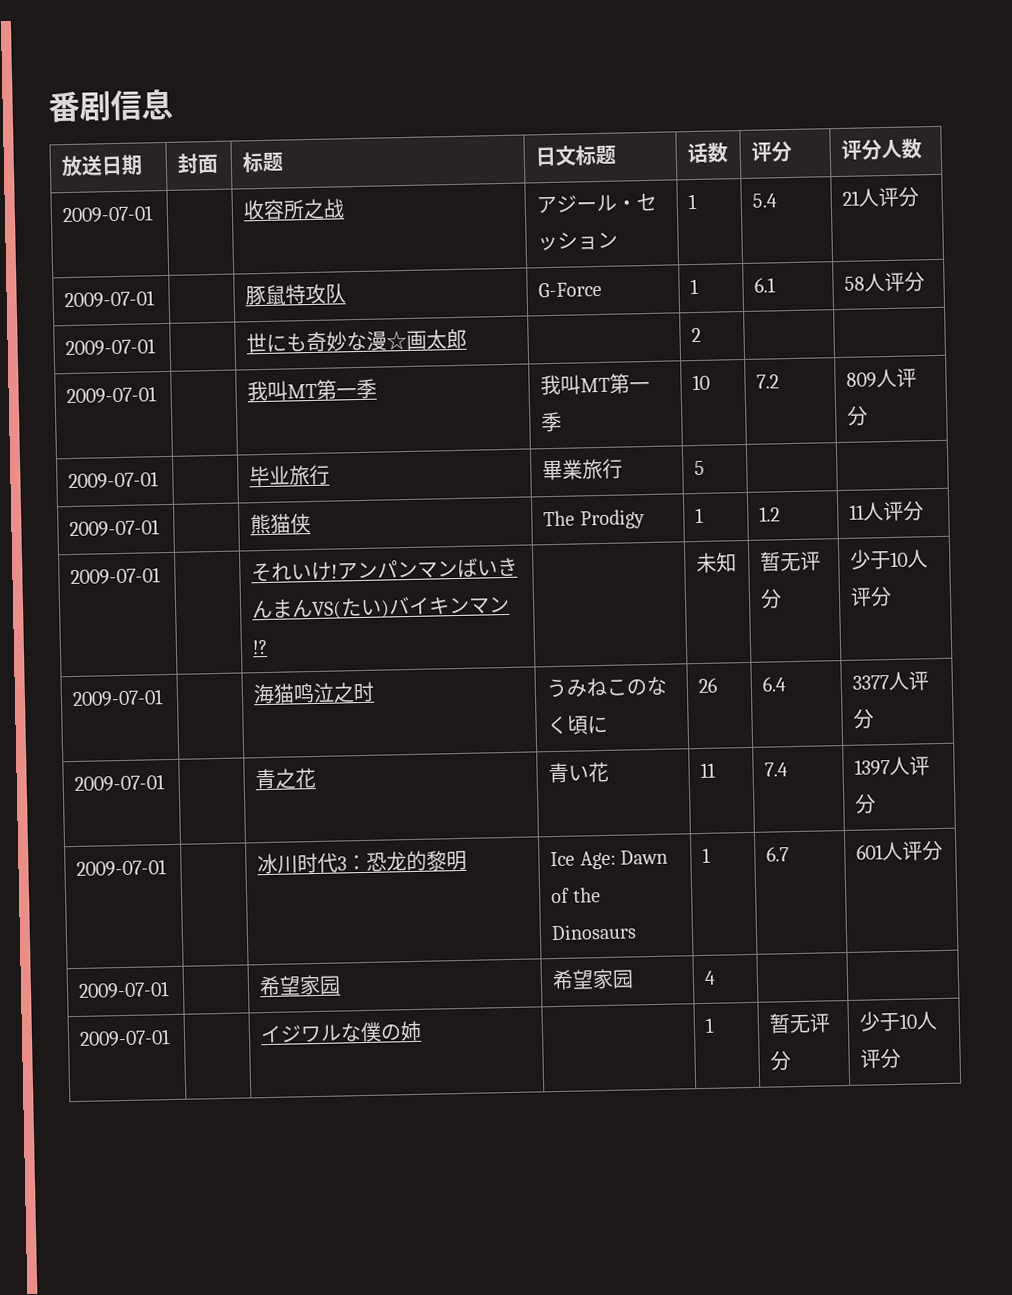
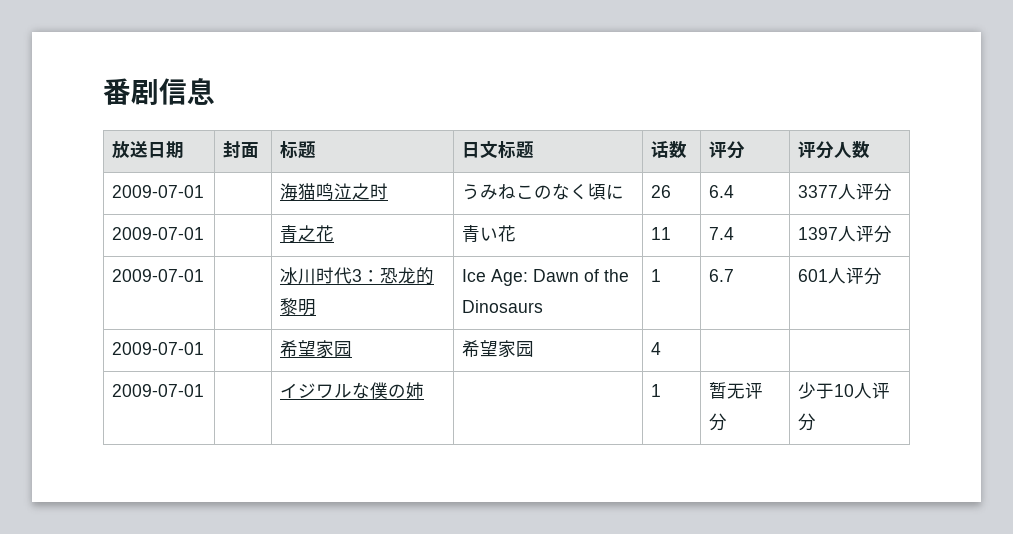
[62,205,155,224] [243,198,346,221] [536,192,658,214] [537,231,619,252] [688,193,698,210] [752,193,778,208] [842,186,920,208] [64,290,156,309] [245,283,347,306] [538,281,603,298] [690,278,700,295] [754,277,777,293] [844,271,926,293] [65,338,157,357] [246,328,468,354] [691,327,702,343] [66,386,158,405] [247,378,378,402] [540,373,651,396] [541,411,563,433] [692,374,711,391] [756,374,780,389] [846,368,918,388] [847,405,869,426] [68,471,160,490] [249,464,331,487] [542,458,624,481] [694,460,706,476] [69,519,161,538] [250,513,312,535] [543,509,645,530] [695,507,705,524] [759,506,781,522] [849,500,925,522] [70,567,162,586] [251,557,519,583] [251,595,511,620] [252,639,269,655] [696,552,738,574] [760,551,822,572] [760,588,783,609] [850,549,929,570] [850,585,893,607] // 2009-07-01 | | 收容所之战 | アジール・セッション | 1 | 5.4 | 21人评分 // 2009-07-01 | | 豚鼠特攻队 | G-Force | 1 | 6.1 | 58人评分 // 2009-07-01 | | 世にも奇妙な漫☆画太郎 | | 2 | | // 2009-07-01 | | 我叫MT第一季 | 我叫MT第一季 | 10 | 7.2 | 809人评分 // 2009-07-01 | | 毕业旅行 | 畢業旅行 | 5 | | // 2009-07-01 | | 熊猫侠 | The Prodigy | 1 | 1.2 | 11人评分 // 2009-07-01 | | それいけ!アンパンマンばいきんまんVS(たい)バイキンマン!? | | 未知 | 暂无评分 | 少于10人评分 -> (871, 149) none

